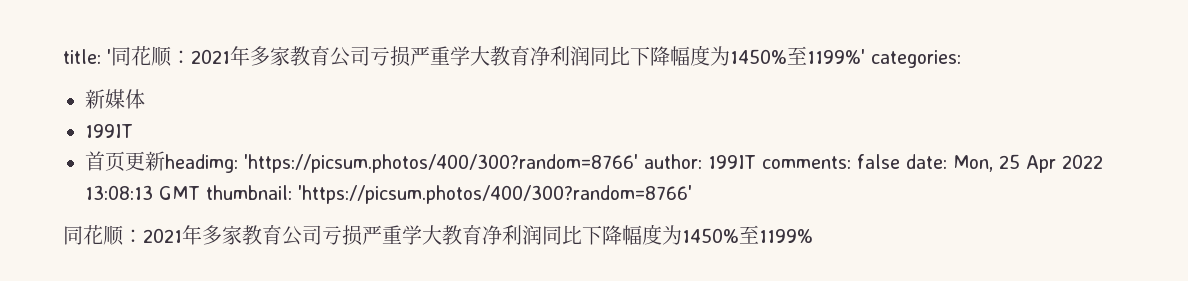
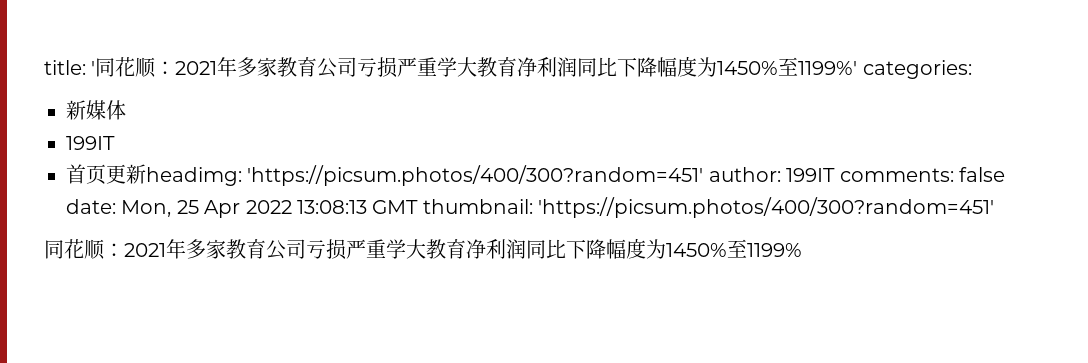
[244,154,638,173] 'https://picsum.photos/400/300?random=8766' -> [247,165,704,186] 'https://picsum.photos/400/300?random=451'
[298,185,692,204] 'https://picsum.photos/400/300?random=8766' -> [538,197,995,218] 'https://picsum.photos/400/300?random=451'

